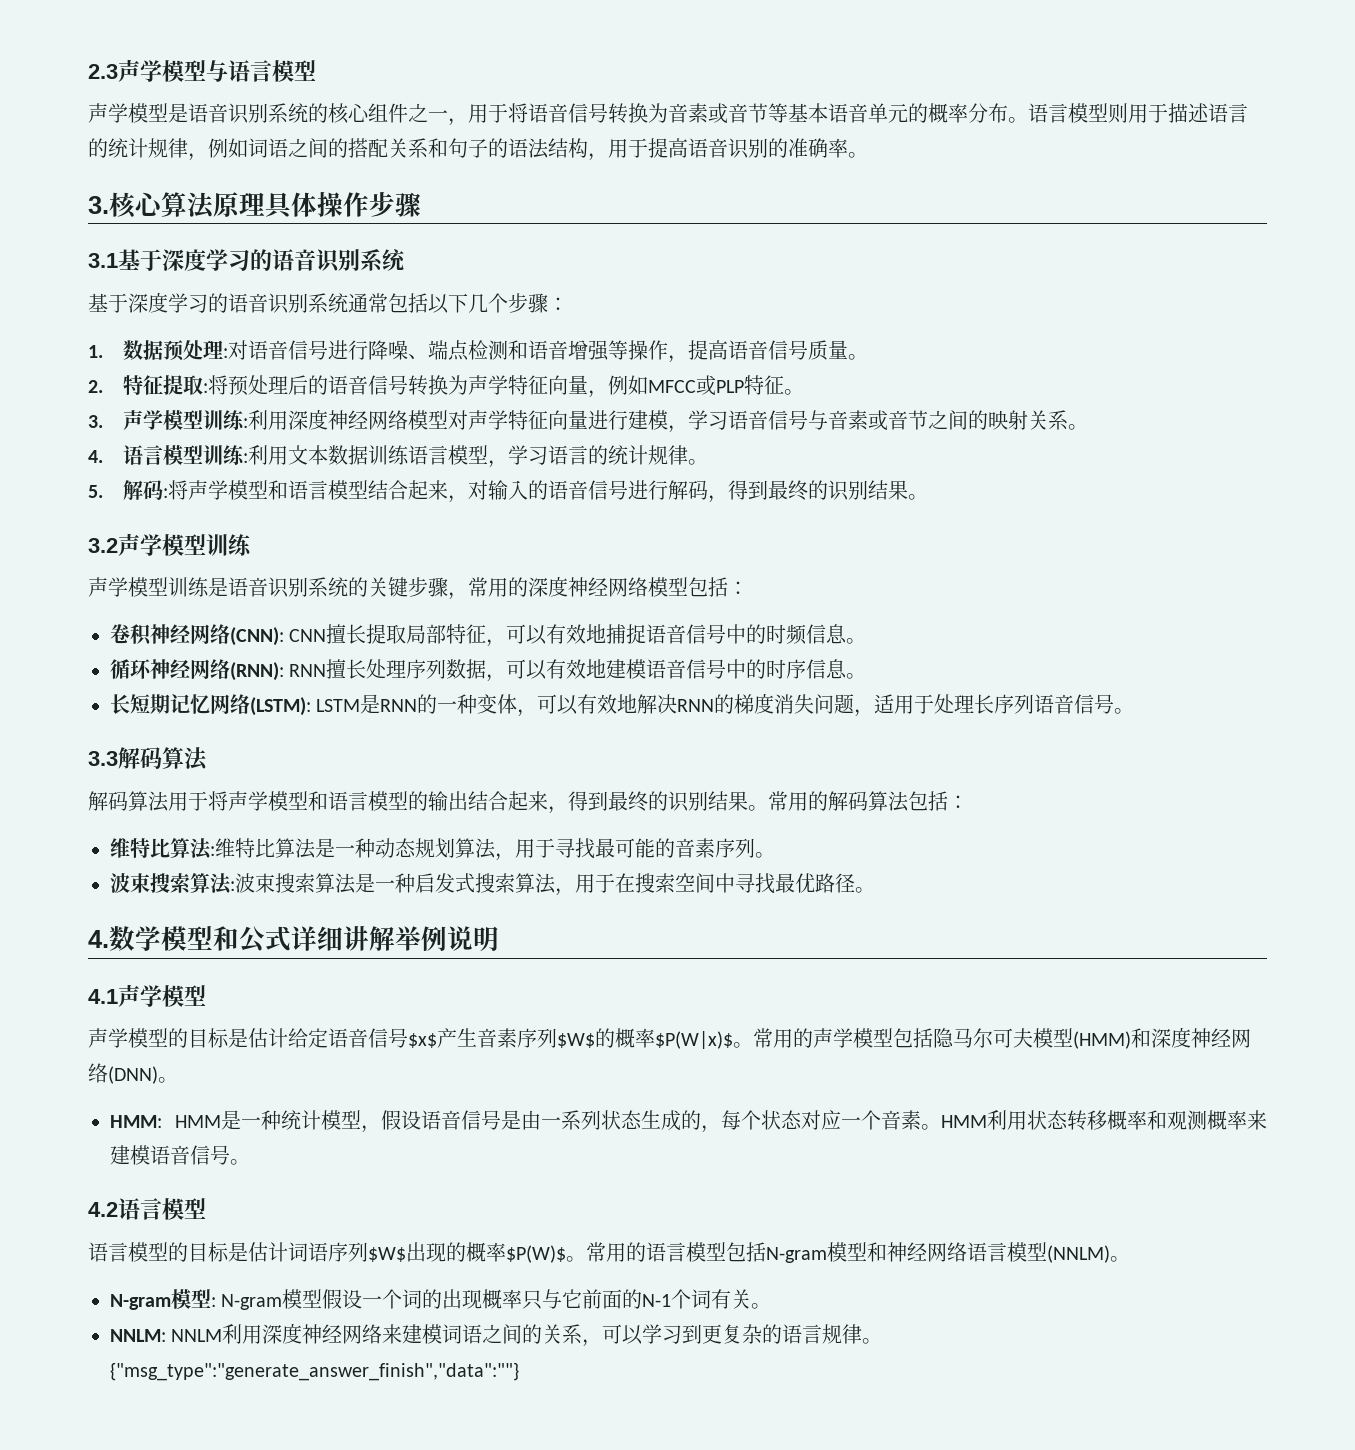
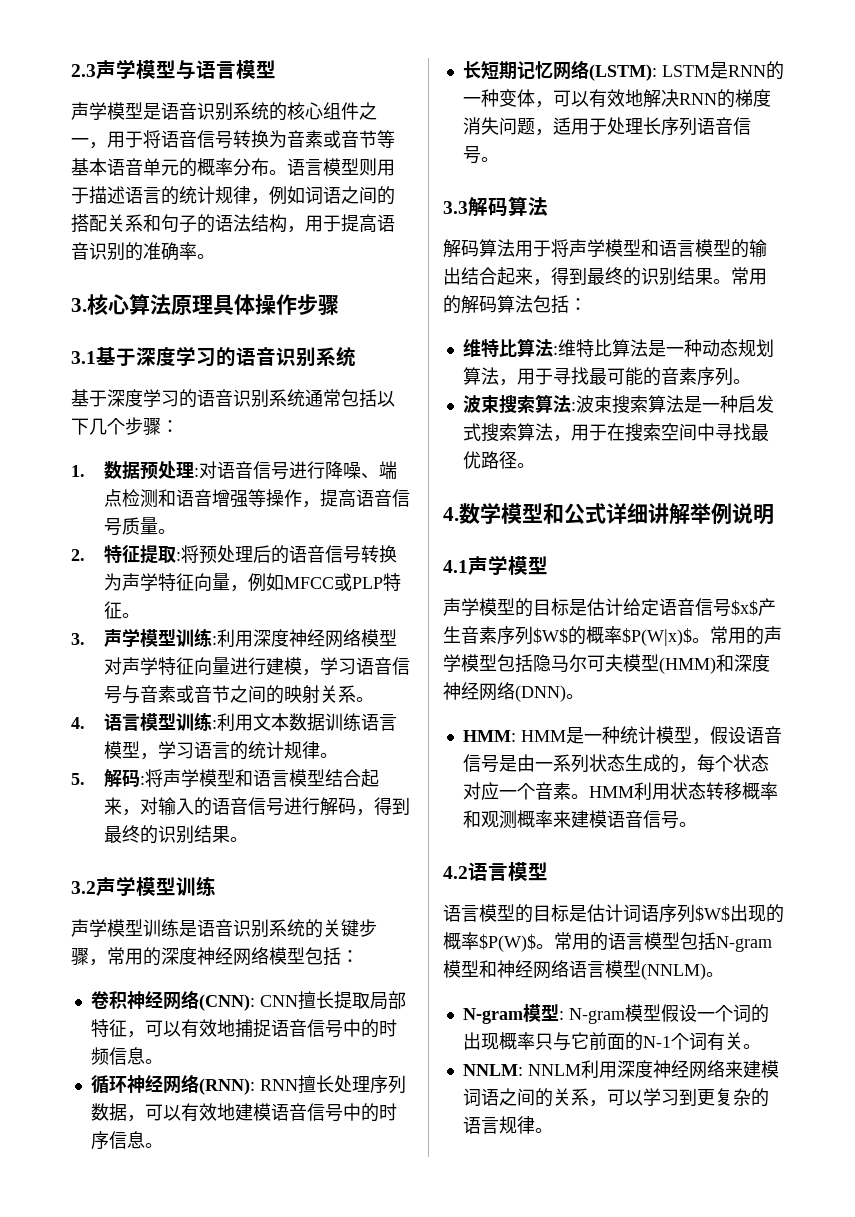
[110,1362,519,1381] {"msg_type":"generate_answer_finish","data":""} -> (553, 1130) none

